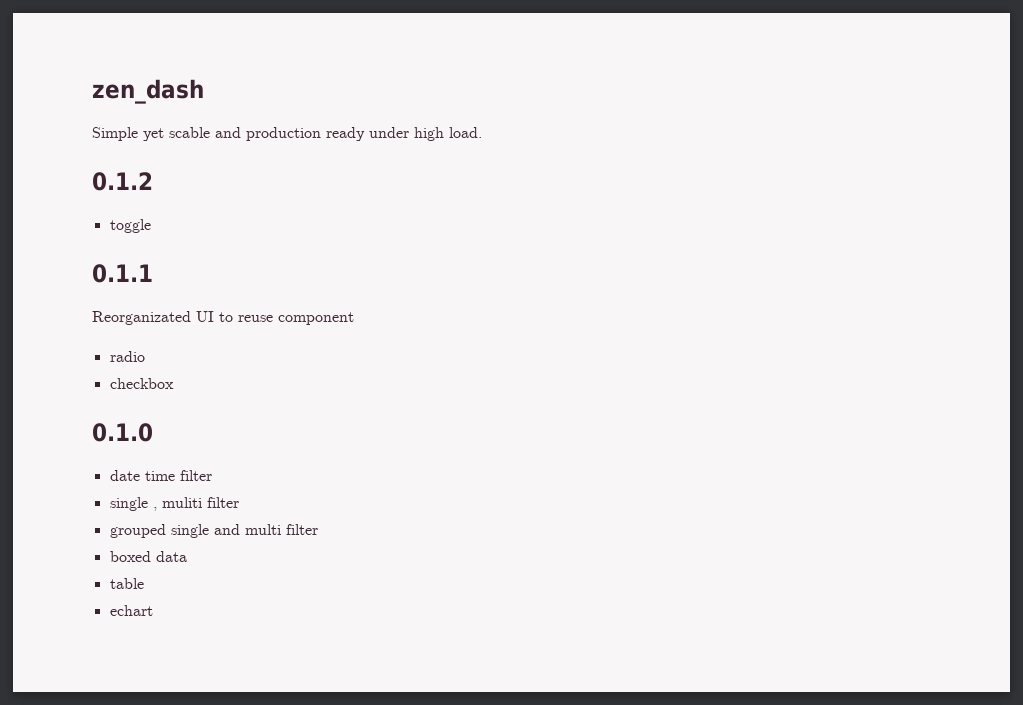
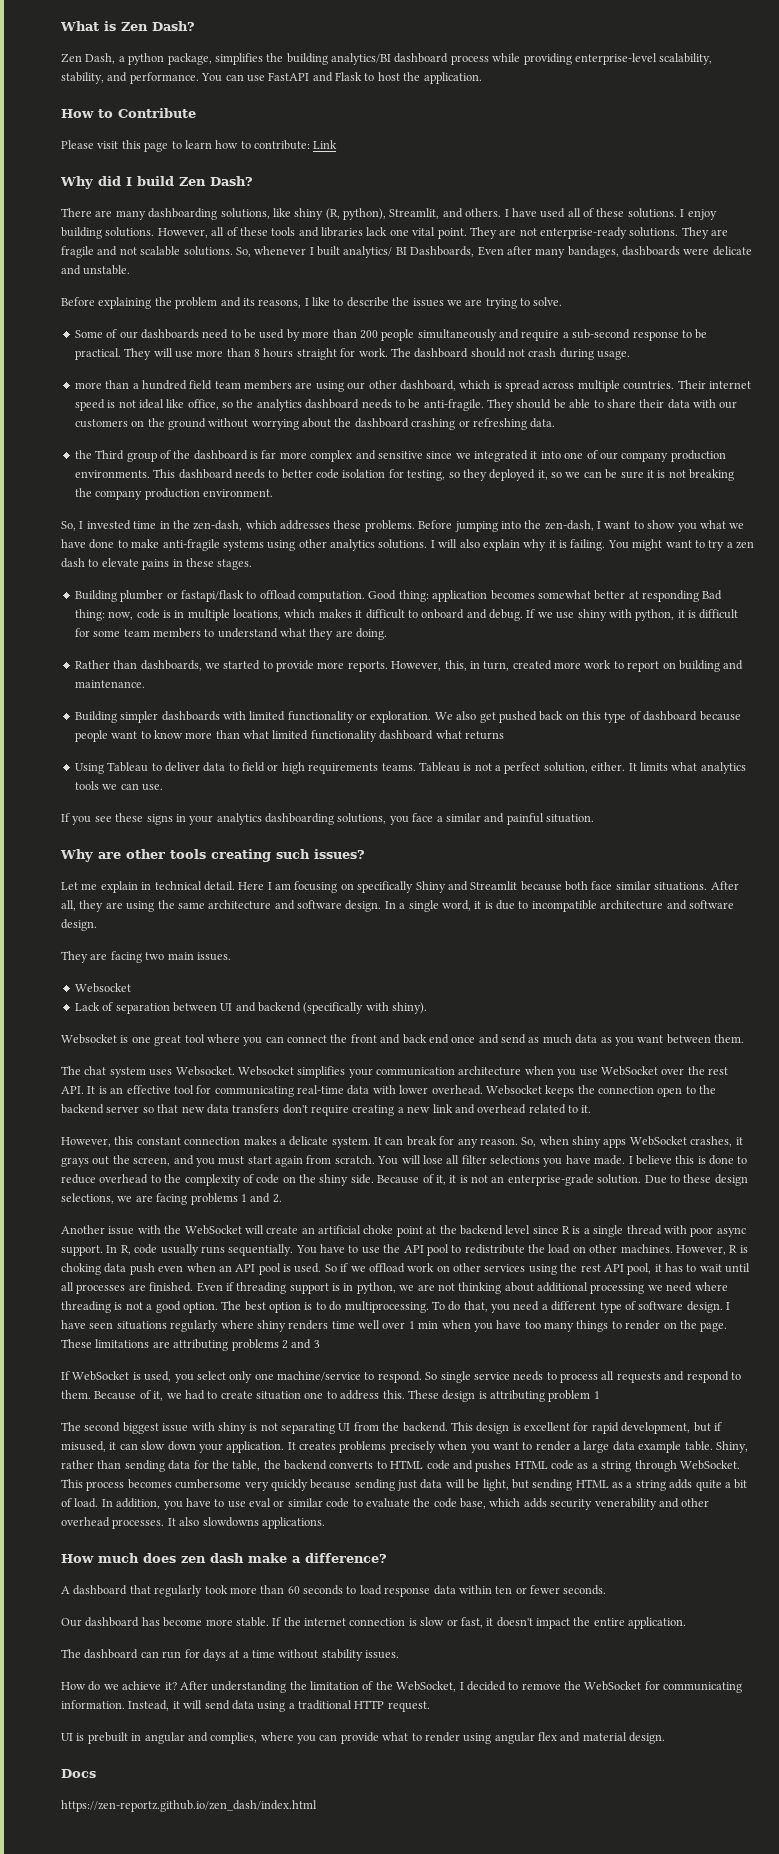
[92,79,204,104] [92,127,482,141] [92,172,153,191] [109,219,151,233] [92,264,153,283] [92,311,354,325] [109,351,145,362] [109,378,174,389] [92,423,153,442] [109,470,212,481] [109,497,239,511] [109,524,318,538] [109,551,187,562] [109,578,144,589] [109,605,153,616] zen_dash // Simple yet scable and production ready under high load. // 0.1.2 // toggle // 0.1.1 // Reorganizated UI to reuse component // radio // checkbox // 0.1.0 // date time filter // single , muliti filter // grouped single and multi filter // boxed data // table // echart -> [60,21,195,31] [61,53,713,65] [61,72,482,84] [61,108,196,118] [61,140,338,152] [60,176,253,189] [61,208,717,220] [61,227,729,239] [61,246,752,258] [61,265,131,275] [61,297,563,309] [74,329,708,341] [74,348,631,360] [74,380,751,392] [74,399,738,411] [74,418,556,430] [74,450,726,462] [74,469,734,481] [74,488,273,500] [61,520,745,532] [61,539,754,551] [61,558,253,570] [74,590,723,602] [74,609,739,621] [74,628,388,640] [74,660,744,672] [74,680,145,688] [74,711,741,723] [74,730,504,742] [74,762,746,774] [74,781,163,791] [61,813,594,825] [60,849,365,862] [61,881,739,893] [61,900,734,912] [61,919,97,931] [61,951,231,963] [74,983,131,993] [74,1002,428,1014] [61,1034,744,1046] [61,1066,728,1078] [61,1085,717,1097] [61,1104,592,1116] [61,1136,743,1148] [61,1155,748,1167] [61,1174,748,1186] [61,1193,282,1205] [61,1225,746,1237] [61,1244,748,1256] [61,1263,751,1275] [61,1282,728,1294] [61,1301,730,1313] [61,1320,728,1332] [61,1339,320,1351] [61,1371,741,1383] [61,1390,600,1402] [61,1422,722,1434] [61,1441,748,1453] [61,1460,740,1472] [61,1479,748,1491] [61,1498,710,1510] [61,1517,325,1529] [61,1553,387,1563] [61,1585,607,1597] [61,1617,687,1629] [61,1649,400,1661] [61,1681,743,1693] [61,1700,430,1712] [61,1732,666,1744] [61,1769,96,1778] [61,1800,317,1812] What is Zen Dash? // Zen Dash, a python package, simplifies the building analytics/BI dashboard process while providing enterprise-level scalability, stability, and performance. You can use FastAPI and Flask to host the application. // How to Contribute // Please visit this page to learn how to contribute: Link // Why did I build Zen Dash? // There are many dashboarding solutions, like shiny (R, python), Streamlit, and others. I have used all of these solutions. I enjoy building solutions. However, all of these tools and libraries lack one vital point. They are not enterprise-ready solutions. They are fragile and not scalable solutions. So, whenever I built analytics/ BI Dashboards, Even after many bandages, dashboards were delicate and unstable. // Before explaining the problem and its reasons, I like to describe the issues we are trying to solve. // Some of our dashboards need to be used by more than 200 people simultaneously and require a sub-second response to be practical. They will use more than 8 hours straight for work. The dashboard should not crash during usage. // more than a hundred field team members are using our other dashboard, which is spread across multiple countries. Their internet speed is not ideal like office, so the analytics dashboard needs to be anti-fragile. They should be able to share their data with our customers on the ground without worrying about the dashboard crashing or refreshing data. // the Third group of the dashboard is far more complex and sensitive since we integrated it into one of our company production environments. This dashboard needs to better code isolation for testing, so they deployed it, so we can be sure it is not breaking the company production environment. // So, I invested time in the zen-dash, which addresses these problems. Before jumping into the zen-dash, I want to show you what we have done to make anti-fragile systems using other analytics solutions. I will also explain why it is failing. You might want to try a zen dash to elevate pains in these stages. // Building plumber or fastapi/flask to offload computation. Good thing: application becomes somewhat better at responding Bad thing: now, code is in multiple locations, which makes it difficult to onboard and debug. If we use shiny with python, it is difficult for some team members to understand what they are doing. // Rather than dashboards, we started to provide more reports. However, this, in turn, created more work to report on building and maintenance. // Building simpler dashboards with limited functionality or exploration. We also get pushed back on this type of dashboard because people want to know more than what limited functionality dashboard what returns // Using Tableau to deliver data to field or high requirements teams. Tableau is not a perfect solution, either. It limits what analytics tools we can use. // If you see these signs in your analytics dashboarding solutions, you face a similar and painful situation. // Why are other tools creating such issues? // Let me explain in technical detail. Here I am focusing on specifically Shiny and Streamlit because both face similar situations. After all, they are using the same architecture and software design. In a single word, it is due to incompatible architecture and software design. // They are facing two main issues. // Websocket // Lack of separation between UI and backend (specifically with shiny). // Websocket is one great tool where you can connect the front and back end once and send as much data as you want between them. // The chat system uses Websocket. Websocket simplifies your communication architecture when you use WebSocket over the rest API. It is an effective tool for communicating real-time data with lower overhead. Websocket keeps the connection open to the backend server so that new data transfers don't require creating a new link and overhead related to it. // However, this constant connection makes a delicate system. It can break for any reason. So, when shiny apps WebSocket crashes, it grays out the screen, and you must start again from scratch. You will lose all filter selections you have made. I believe this is done to reduce overhead to the complexity of code on the shiny side. Because of it, it is not an enterprise-grade solution. Due to these design selections, we are facing problems 1 and 2. // Another issue with the WebSocket will create an artificial choke point at the backend level since R is a single thread with poor async support. In R, code usually runs sequentially. You have to use the API pool to redistribute the load on other machines. However, R is choking data push even when an API pool is used. So if we offload work on other services using the rest API pool, it has to wait until all processes are finished. Even if threading support is in python, we are not thinking about additional processing we need where threading is not a good option. The best option is to do multiprocessing. To do that, you need a different type of software design. I have seen situations regularly where shiny renders time well over 1 min when you have too many things to render on the page. These limitations are attributing problems 2 and 3 // If WebSocket is used, you select only one machine/service to respond. So single service needs to process all requests and respond to them. Because of it, we had to create situation one to address this. These design is attributing problem 1 // The second biggest issue with shiny is not separating UI from the backend. This design is excellent for rapid development, but if misused, it can slow down your application. It creates problems precisely when you want to render a large data example table. Shiny, rather than sending data for the table, the backend converts to HTML code and pushes HTML code as a string through WebSocket. This process becomes cumbersome very quickly because sending just data will be light, but sending HTML as a string adds quite a bit of load. In addition, you have to use eval or similar code to evaluate the code base, which adds security venerability and other overhead processes. It also slowdowns applications. // How much does zen dash make a difference? // A dashboard that regularly took more than 60 seconds to load response data within ten or fewer seconds. // Our dashboard has become more stable. If the internet connection is slow or fast, it doesn't impact the entire application. // The dashboard can run for days at a time without stability issues. // How do we achieve it? After understanding the limitation of the WebSocket, I decided to remove the WebSocket for communicating information. Instead, it will send data using a traditional HTTP request. // UI is prebuilt in angular and complies, where you can provide what to render using angular flex and material design. // Docs // https://zen-reportz.github.io/zen_dash/index.html

